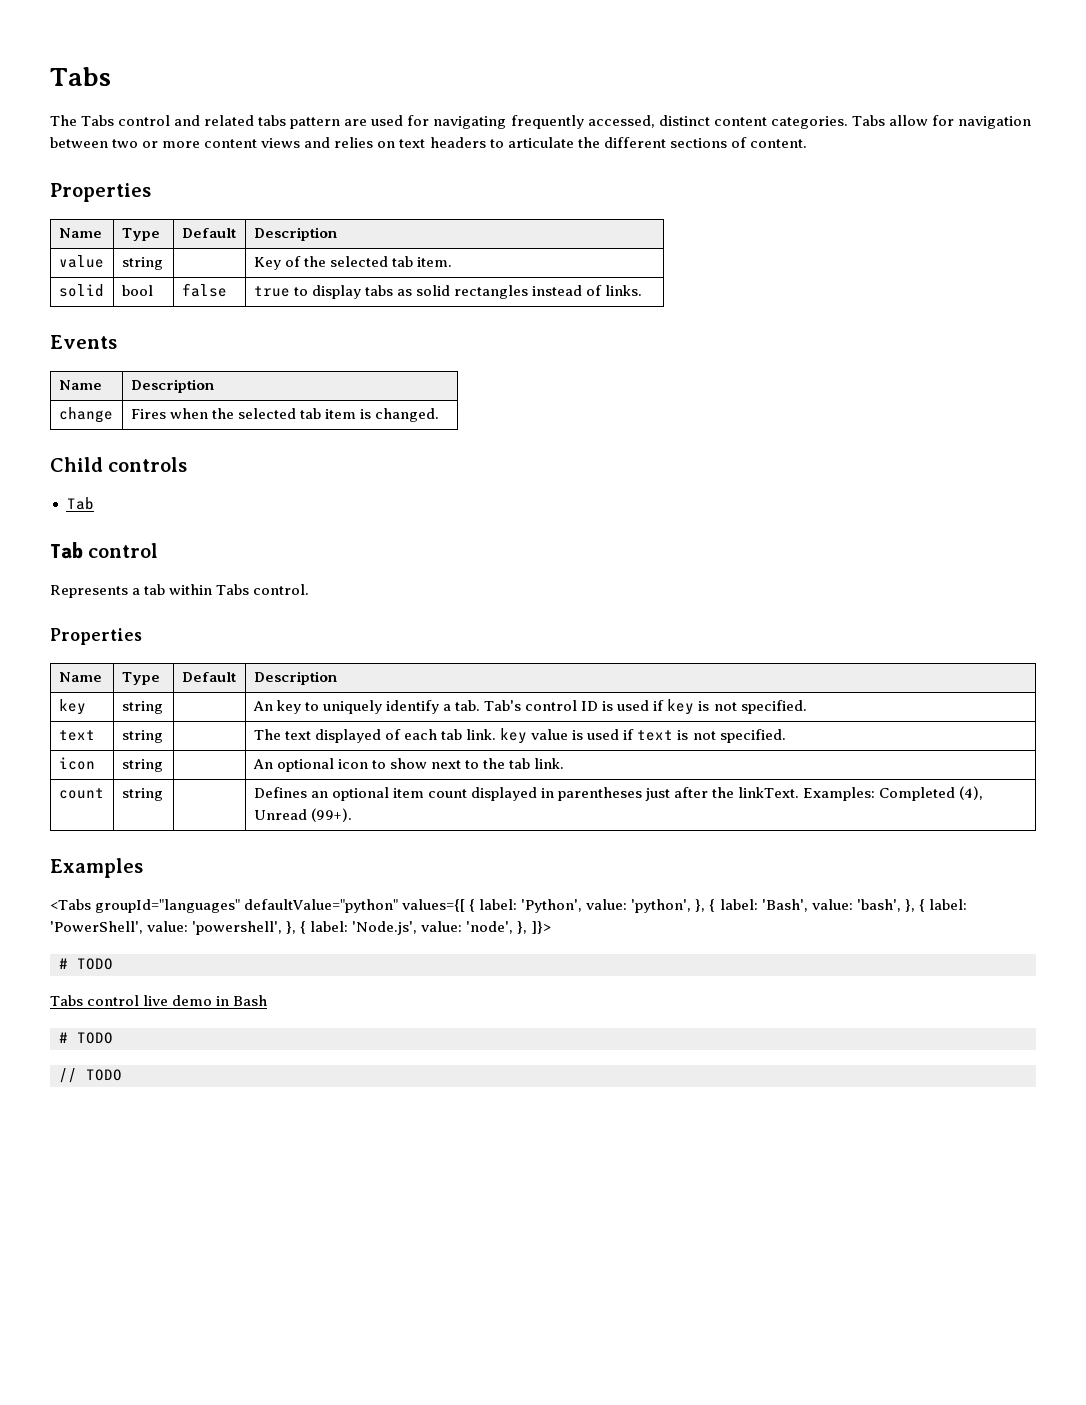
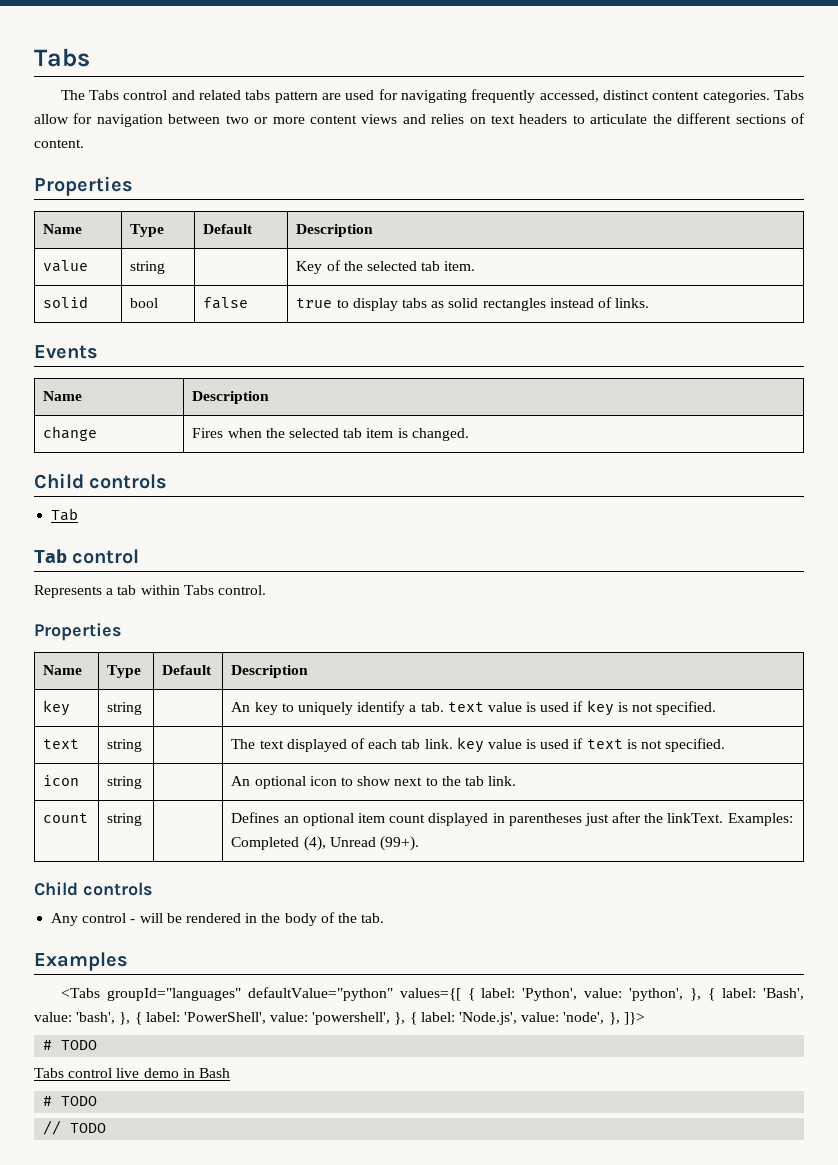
[484,700,599,711] Tab's control ID -> [447,702,522,712] text value
(352, 815) none -> [34,882,153,896] [51,912,385,926] // Child controls // Any control - will be rendered in the body of the tab.

